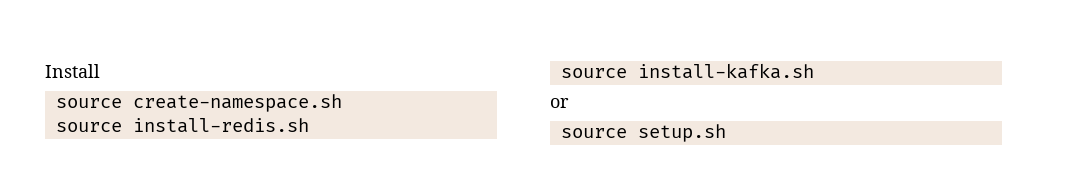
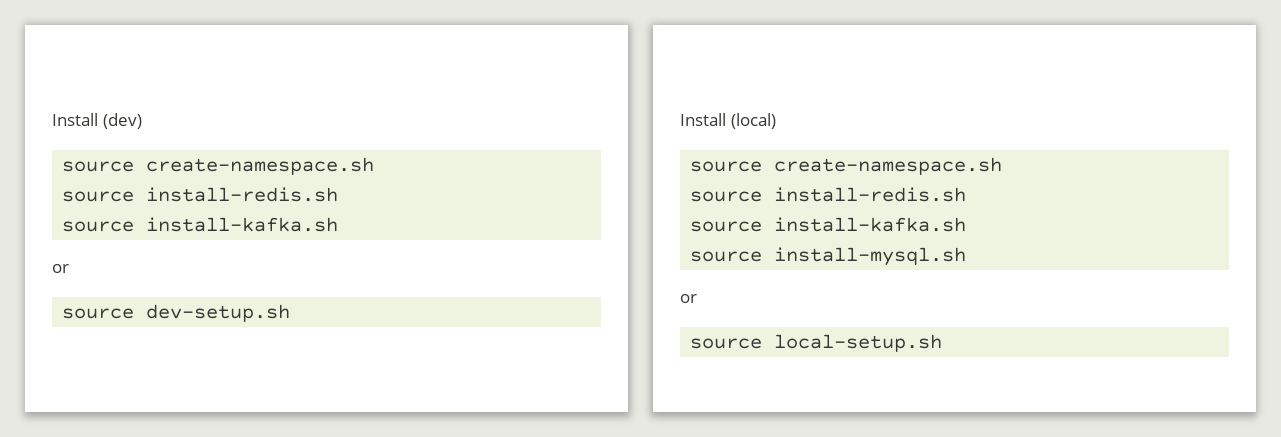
[45,64,100,78] Install -> [52,113,142,129] Install (dev)
[637,124,726,142] setup.sh -> [146,304,291,322] [680,113,776,129] [690,157,1003,175] [690,187,967,202] [690,217,967,232] [690,247,967,266] [680,294,697,303] [690,334,943,352] dev-setup.sh // Install (local) // source create-namespace.sh // source install-redis.sh // source install-kafka.sh // source install-mysql.sh // or // source local-setup.sh

